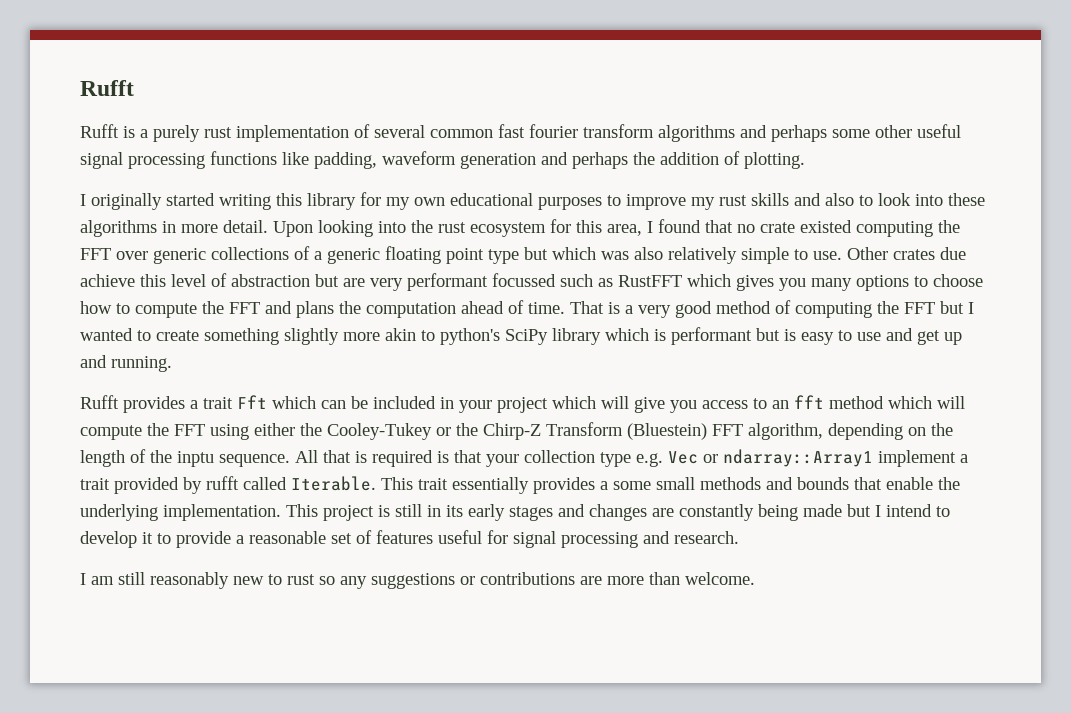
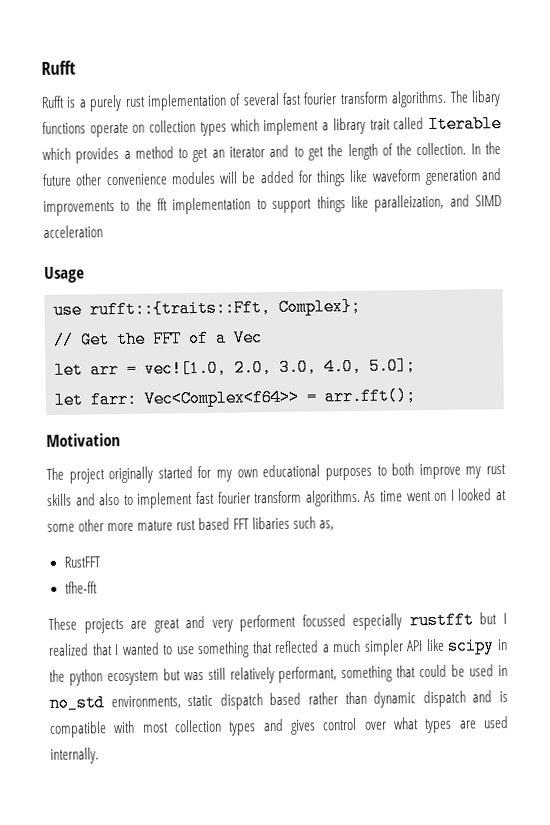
[430,124,961,142] [80,151,805,169] [80,193,356,210] common fast fourier transform algorithms and perhaps some other useful signal processing functions like padding, waveform generation and perhaps the addition of plotting. // I originally started writing this library -> [282,90,501,108] [42,115,503,138] [42,142,502,164] [42,168,502,187] [43,194,503,216] [43,225,103,238] [44,266,85,283] [53,297,361,319] [53,329,263,349] [54,357,416,379] [54,387,416,409] [46,433,121,447] [46,466,193,484] fast fourier transform algorithms. The libary functions operate on collection types which implement a library trait called Iterable which provides a method to get an iterator and to get the length of the collection. In the future other convenience modules will be added for things like waveform generation and improvements to the fft implementation to support things like paralleization, and SIMD acceleration // Usage // use rufft::{traits::Fft, Complex}; // // Get the FFT of a Vec // let arr = vec![1.0, 2.0, 3.0, 4.0, 5.0]; // let farr: Vec<Complex<f64>> = arr.fft(); // Motivation // The project originally started
(621, 200) none -> [391,463,415,476] both
[878,193,985,206] [80,219,960,237] [80,246,966,264] [80,273,983,291] [80,300,974,318] [80,327,962,345] [80,355,172,372] [80,395,965,413] [80,422,953,440] [80,449,968,467] [80,476,960,494] [80,504,950,521] [80,530,739,548] [80,572,755,589] look into these algorithms in more detail. Upon looking into the rust ecosystem for this area, I found that no crate existed computing the FFT over generic collections of a generic floating point type but which was also relatively simple to use. Other crates due achieve this level of abstraction but are very performant focussed such as RustFFT which gives you many options to choose how to compute the FFT and plans the computation ahead of time. That is a very good method of computing the FFT but I wanted to create something slightly more akin to python's SciPy library which is performant but is easy to use and get up and running. // Rufft provides a trait Fft which can be included in your project which will give you access to an fft method which will compute the FFT using either the Cooley-Tukey or the Chirp-Z Transform (Bluestein) FFT algorithm, depending on the length of the inptu sequence. All that is required is that your collection type e.g. Vec or ndarray::Array1 implement a trait provided by rufft called Iterable. This trait essentially provides a some small methods and bounds that enable the underlying implementation. This project is still in its early stages and changes are constantly being made but I intend to develop it to provide a reasonable set of features useful for signal processing and research. // I am still reasonably new to rust so any suggestions or contributions are more than welcome. -> [137,488,508,509] [47,516,335,532] [63,556,101,568] [64,581,98,594] [48,611,507,634] [48,637,509,659] [49,664,508,686] [49,690,509,712] [49,716,509,738] [50,747,99,764] implement fast fourier transform algorithms. As time went on I looked at some other more mature rust based FFT libaries such as, // RustFFT // tfhe-fft // These projects are great and very performent focussed especially rustfft but I realized that I wanted to use something that reflected a much simpler API like scipy in the python ecosystem but was still relatively performant, something that could be used in no_std environments, static dispatch based rather than dynamic dispatch and is compatible with most collection types and gives control over what types are used internally.

